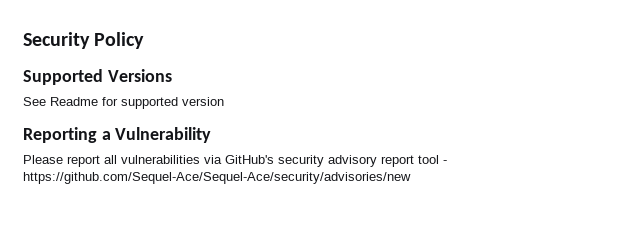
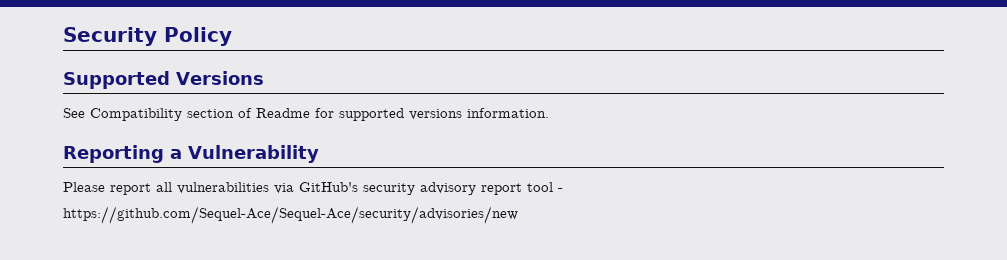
(46, 101) none -> [90,108,252,121] Compatibility section of
[182,97,224,106] version -> [409,108,549,120] versions information.

